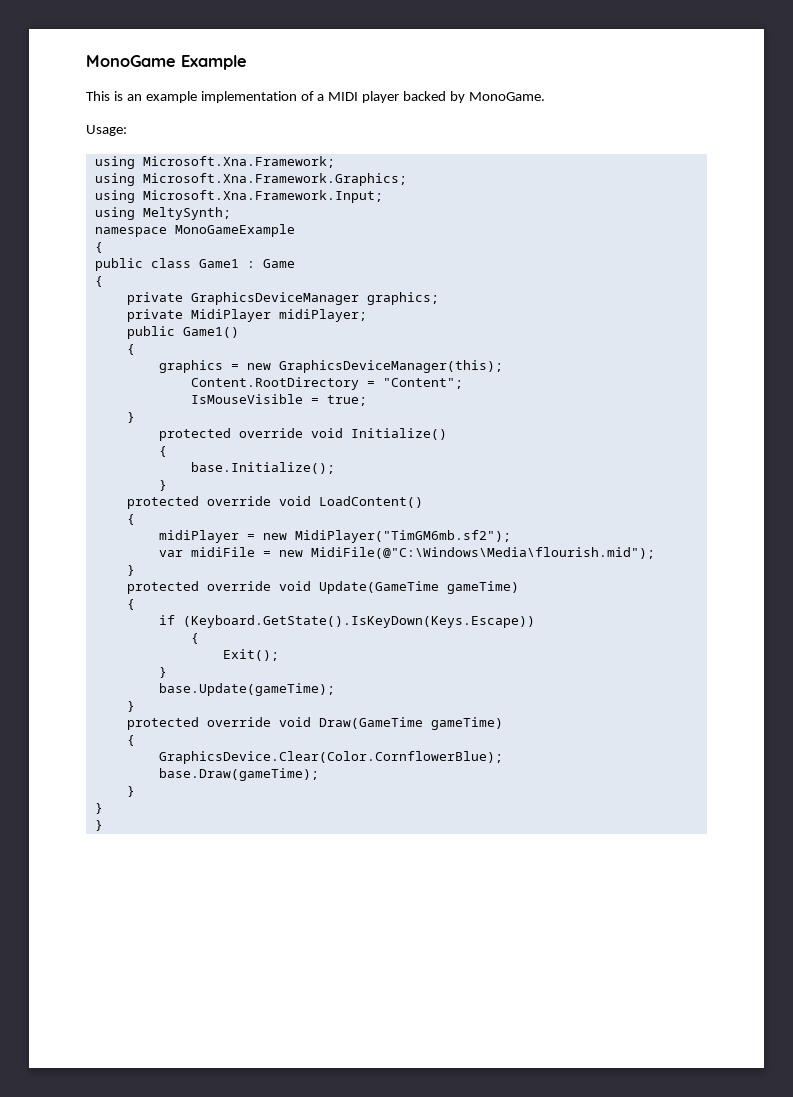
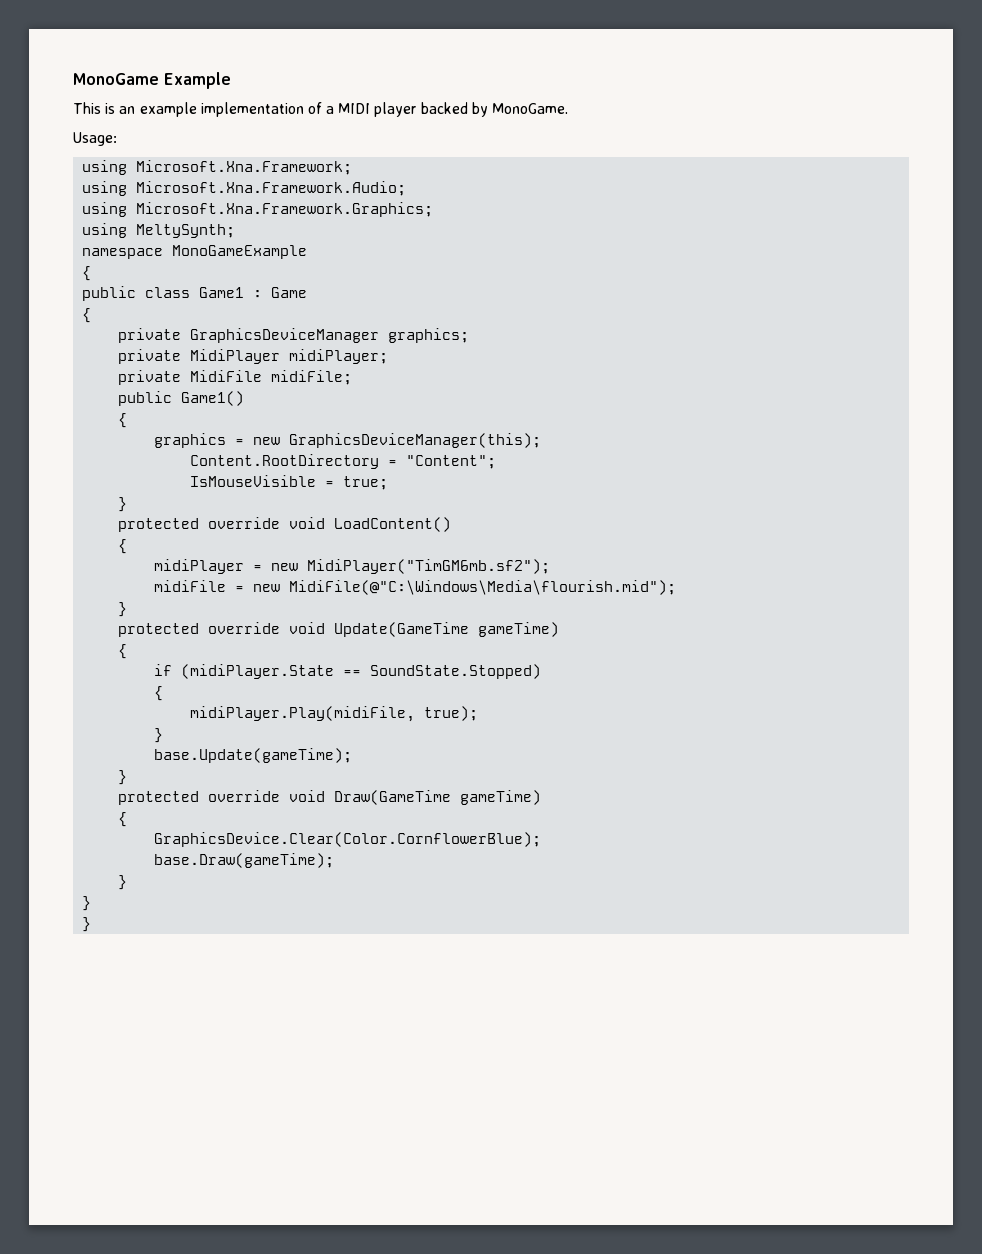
[142,173,407,186] [94,190,383,203] Microsoft.Xna.Framework.Graphics; // using Microsoft.Xna.Framework.Input; -> [136,181,407,196] [82,202,434,217] Microsoft.Xna.Framework.Audio; // using Microsoft.Xna.Framework.Graphics;
(367, 315) none -> [118,370,353,385] // private MidiFile midiFile;
[158,428,447,441] [158,446,167,457] [190,462,335,474] [158,480,167,491] // protected override void Initialize() // { // base.Initialize(); // } -> (128, 504) none
[158,550,183,557] var -> (551, 566) none
[182,615,535,628] [190,633,199,644] [222,649,279,661] (Keyboard.GetState().IsKeyDown(Keys.Escape)) // { // Exit(); -> [181,664,542,679] [154,686,164,701] [190,706,479,722] (midiPlayer.State == SoundState.Stopped) // { // midiPlayer.Play(midiFile, true);

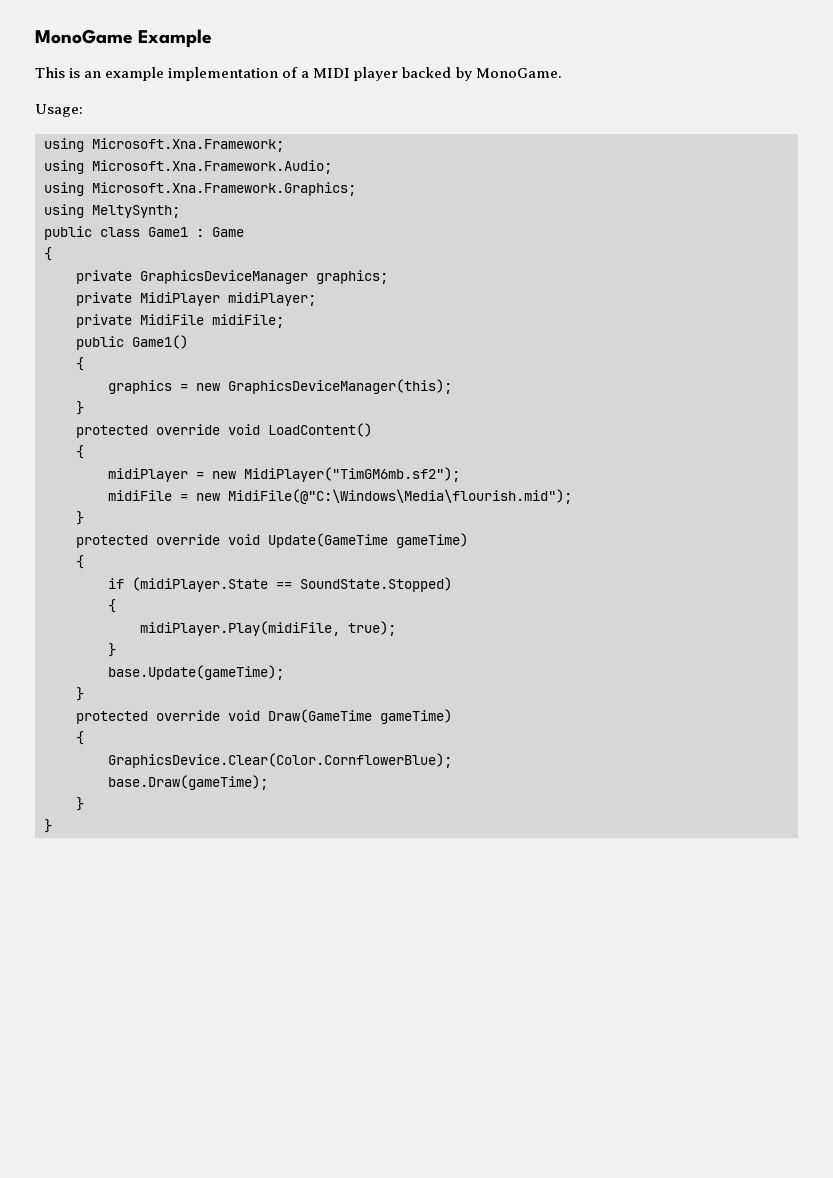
[82,245,308,259] [82,266,92,281] // namespace MonoGameExample // { -> (180, 211) none
[190,454,497,469] [190,475,389,490] // Content.RootDirectory = "Content"; // IsMouseVisible = true; -> (452, 386) none
[82,917,92,932] // } -> (52, 826) none

